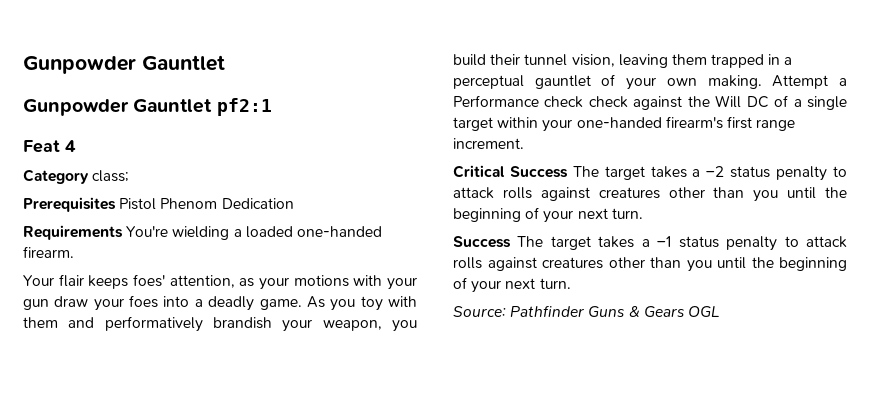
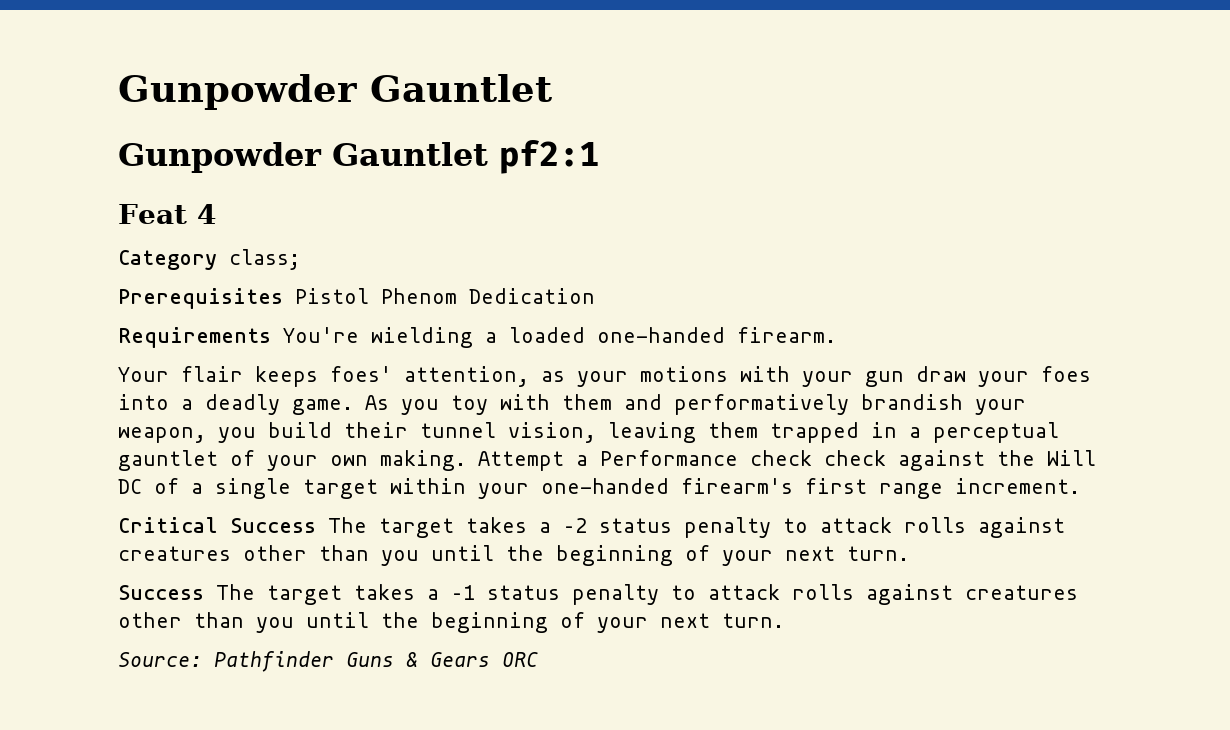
[687,306,719,317] OGL -> [502,652,538,667] ORC

